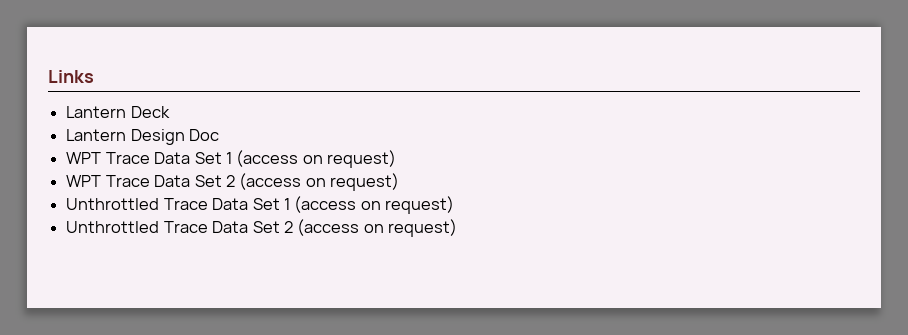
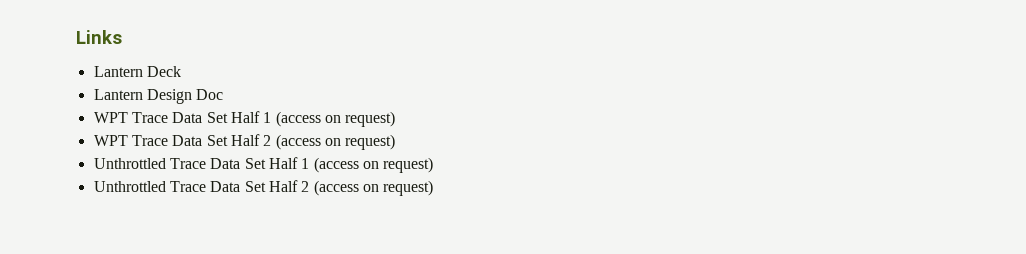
(222, 158) none -> [230,111,260,123] Half
(222, 181) none -> [230,134,260,146] Half
(280, 204) none -> [268,157,298,169] Half
(280, 227) none -> [268,180,298,192] Half

